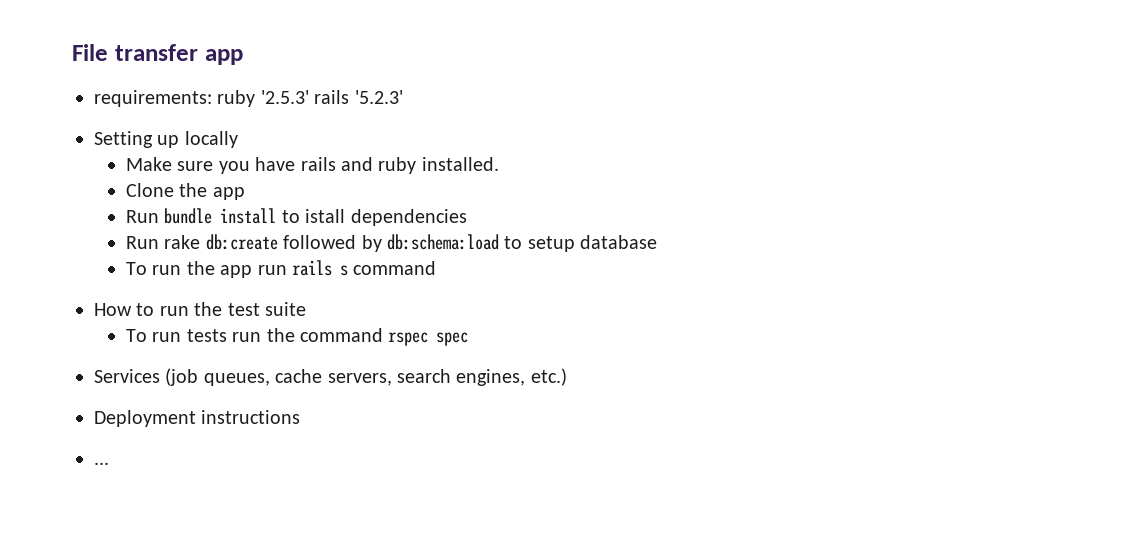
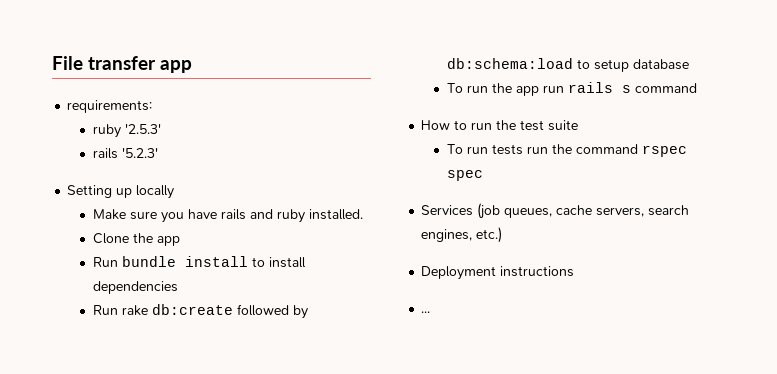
(212, 98) none -> (153, 106) //
(309, 97) none -> (161, 129) //
[305,209,346,223] istall -> [268,257,306,268] install

